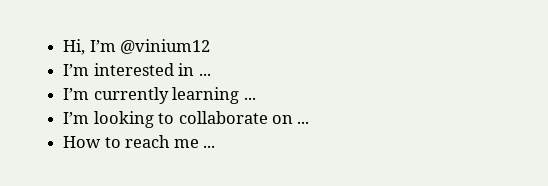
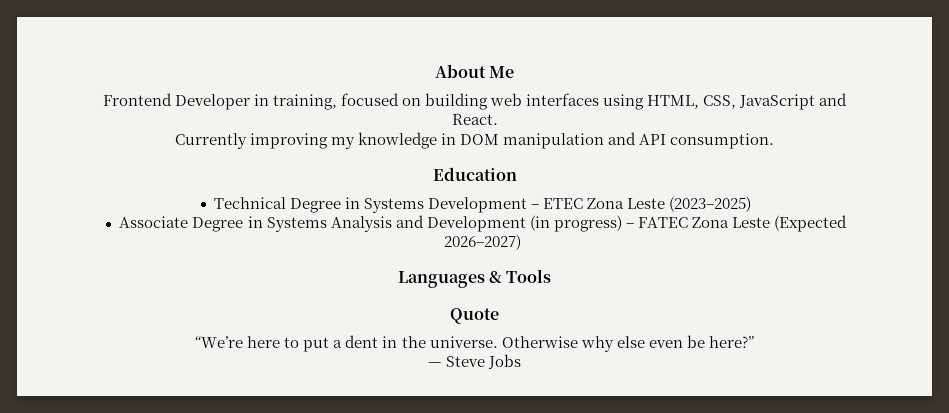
[63,39,211,55] [63,63,211,76] [63,87,256,104] [63,111,310,128] [63,135,215,148] Hi, I’m @vinium12 // I’m interested in ... // I’m currently learning ... // I’m looking to collaborate on ... // How to reach me ... -> [434,64,515,78] [102,93,848,110] [451,114,498,125] [174,132,775,149] [432,167,517,181] [214,196,752,213] [119,215,848,232] [444,234,522,250] [397,269,552,288] [450,308,499,324] [195,335,754,352] [428,354,521,369] About Me // Frontend Developer in training, focused on building web interfaces using HTML, CSS, JavaScript and React. // Currently improving my knowledge in DOM manipulation and API consumption. // Education // Technical Degree in Systems Development – ETEC Zona Leste (2023–2025) // Associate Degree in Systems Analysis and Development (in progress) – FATEC Zona Leste (Expected 2026–2027) // Languages & Tools // Quote // “We’re here to put a dent in the universe. Otherwise why else even be here?” // — Steve Jobs

